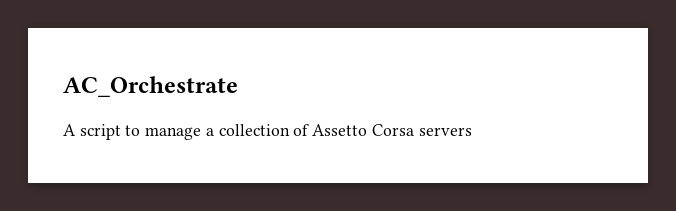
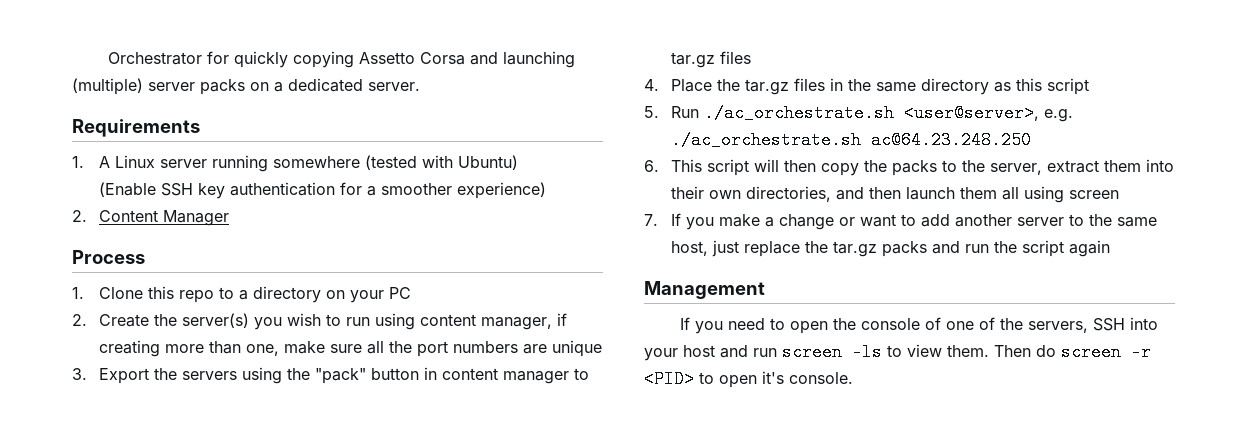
[63,76,238,97] [63,124,472,140] AC_Orchestrate // A script to manage a collection of Assetto Corsa servers -> [108,51,576,68] [72,78,420,95] [72,119,200,137] [72,155,519,172] [99,182,547,199] [72,210,230,226] [72,250,145,264] [72,286,412,303] [72,313,568,330] [99,340,603,357] [72,367,590,384] [671,51,752,68] [644,78,1090,95] [644,104,1074,122] [671,131,1032,149] [644,159,1175,176] [671,186,1120,203] [644,213,1158,230] [671,240,1111,257] [644,281,765,299] [680,317,1159,334] [644,343,1151,361] [644,370,853,388] Orchestrator for quickly copying Assetto Corsa and launching (multiple) server packs on a dedicated server. // Requirements // 1. A Linux server running somewhere (tested with Ubuntu) // (Enable SSH key authentication for a smoother experience) // 2. Content Manager // Process // 1. Clone this repo to a directory on your PC // 2. Create the server(s) you wish to run using content manager, if creating more than one, make sure all the port numbers are unique // 3. Export the servers using the "pack" button in content manager to tar.gz files // 4. Place the tar.gz files in the same directory as this script // 5. Run ./ac_orchestrate.sh <user@server>, e.g. ./ac_orchestrate.sh ac@64.23.248.250 // 6. This script will then copy the packs to the server, extract them into their own directories, and then launch them all using screen // 7. If you make a change or want to add another server to the same host, just replace the tar.gz packs and run the script again // Management // If you need to open the console of one of the servers, SSH into your host and run screen -ls to view them. Then do screen -r <PID> to open it's console.

